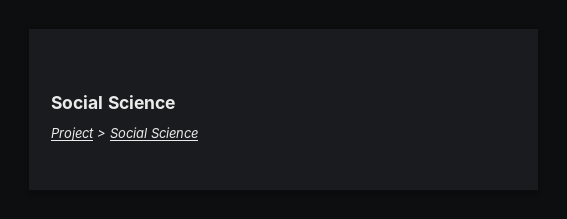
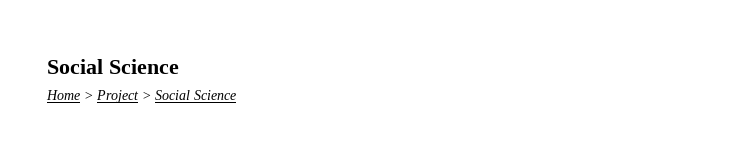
(175, 102) none -> [46,90,93,100] Home >

